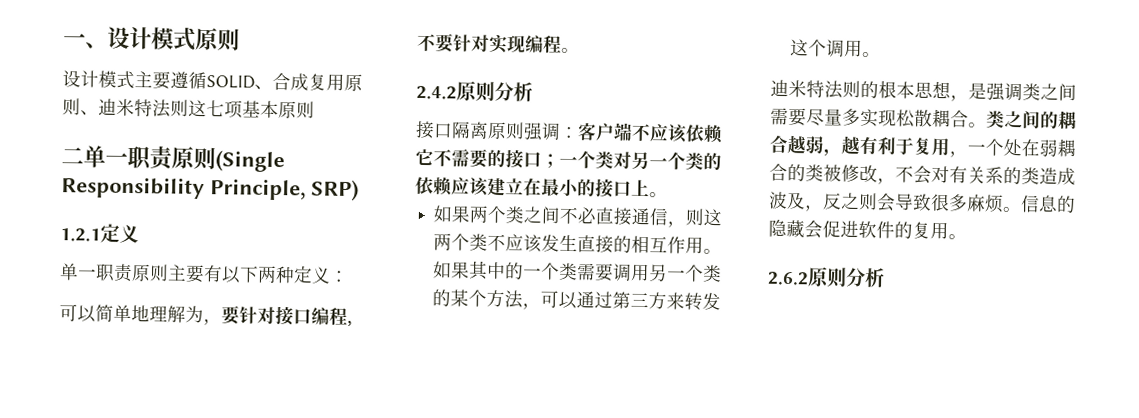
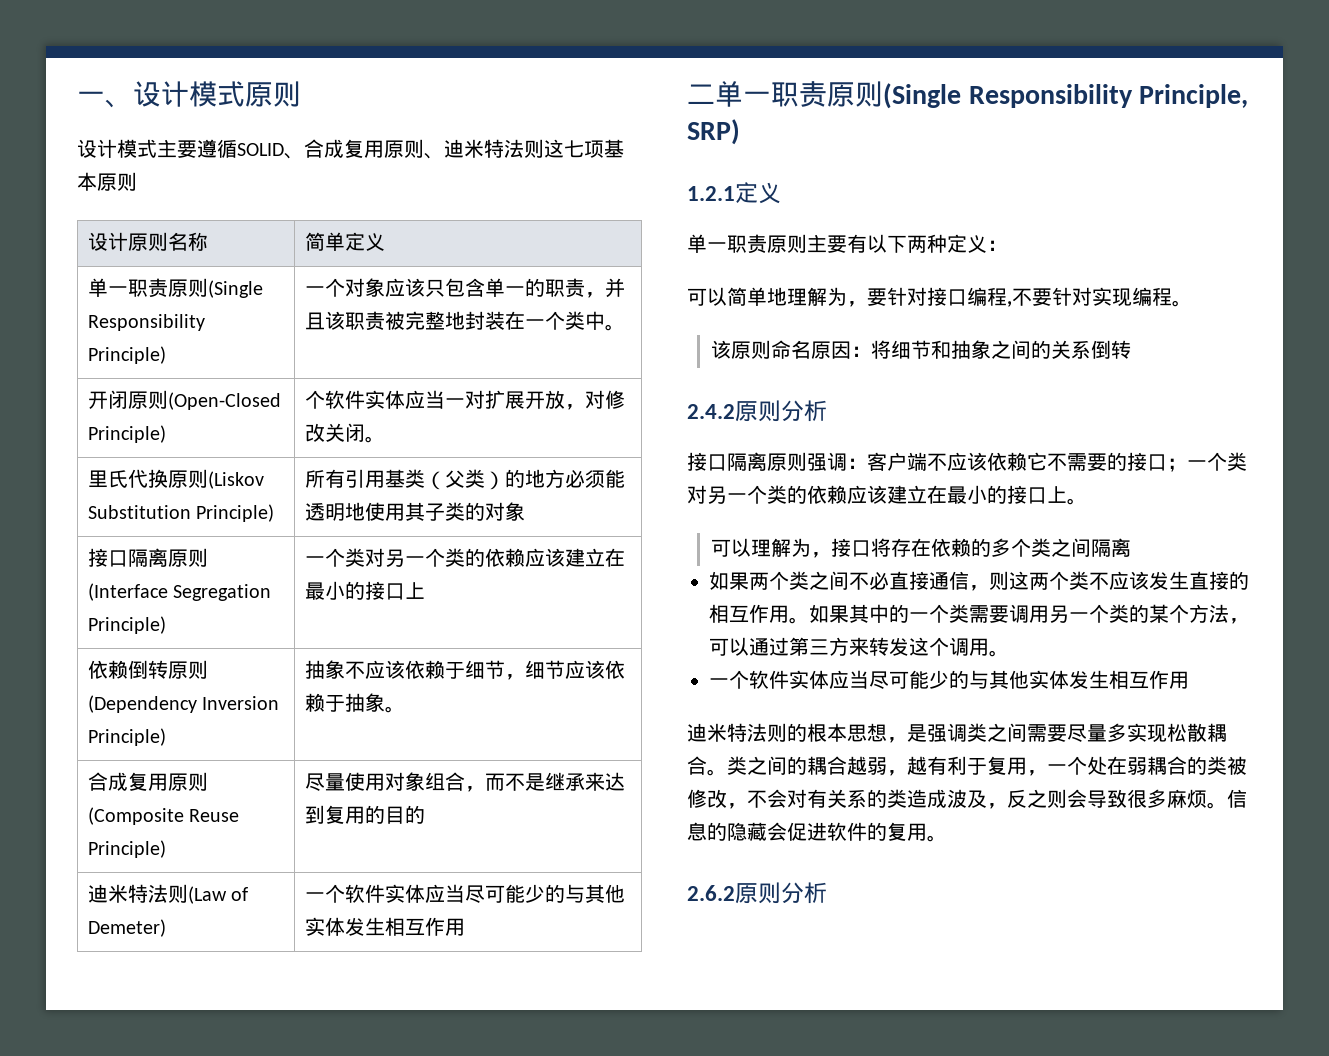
(315, 110) none -> [87,232,208,251] [304,232,385,251] [87,278,263,298] [87,314,205,331] [87,346,166,364] [304,278,625,298] [304,311,625,331] [87,390,281,410] [87,425,166,443] [304,390,625,410] [304,423,385,443] [87,469,264,489] [87,504,275,522] [304,469,625,490] [304,502,525,521] [87,548,208,567] [87,583,272,601] [87,616,166,634] [304,548,625,567] [304,581,425,600] [87,660,208,679] [87,695,280,713] [87,728,166,746] [304,660,625,680] [304,693,405,713] [87,772,208,791] [87,807,240,825] [87,840,166,858] [304,772,625,792] [304,805,425,824] [87,884,249,904] [87,919,166,937] [304,884,625,903] [304,917,465,936] // 设计原则名称 | 简单定义 // 单一职责原则(Single Responsibility Principle) | 一个对象应该只包含单一的职责，并且该职责被完整地封装在一个类中。 // 开闭原则(Open-Closed Principle) | 个软件实体应当一对扩展开放，对修改关闭。 // 里氏代换原则(Liskov Substitution Principle) | 所有引用基类（父类）的地方必须能透明地使用其子类的对象 // 接口隔离原则(Interface Segregation Principle) | 一个类对另一个类的依赖应该建立在最小的接口上 // 依赖倒转原则(Dependency Inversion Principle) | 抽象不应该依赖于细节，细节应该依赖于抽象。 // 合成复用原则(Composite Reuse Principle) | 尽量使用对象组合，而不是继承来达到复用的目的 // 迪米特法则(Law of Demeter) | 一个软件实体应当尽可能少的与其他实体发生相互作用
(580, 50) none -> [710,340,1131,359] // 该原则命名原因：将细节和抽象之间的关系倒转
(668, 195) none -> [710,538,1131,558] // 可以理解为，接口将存在依赖的多个类之间隔离
(882, 54) none -> [709,670,1189,689] // 一个软件实体应当尽可能少的与其他实体发生相互作用

